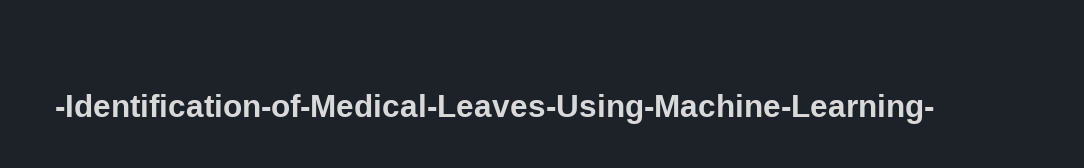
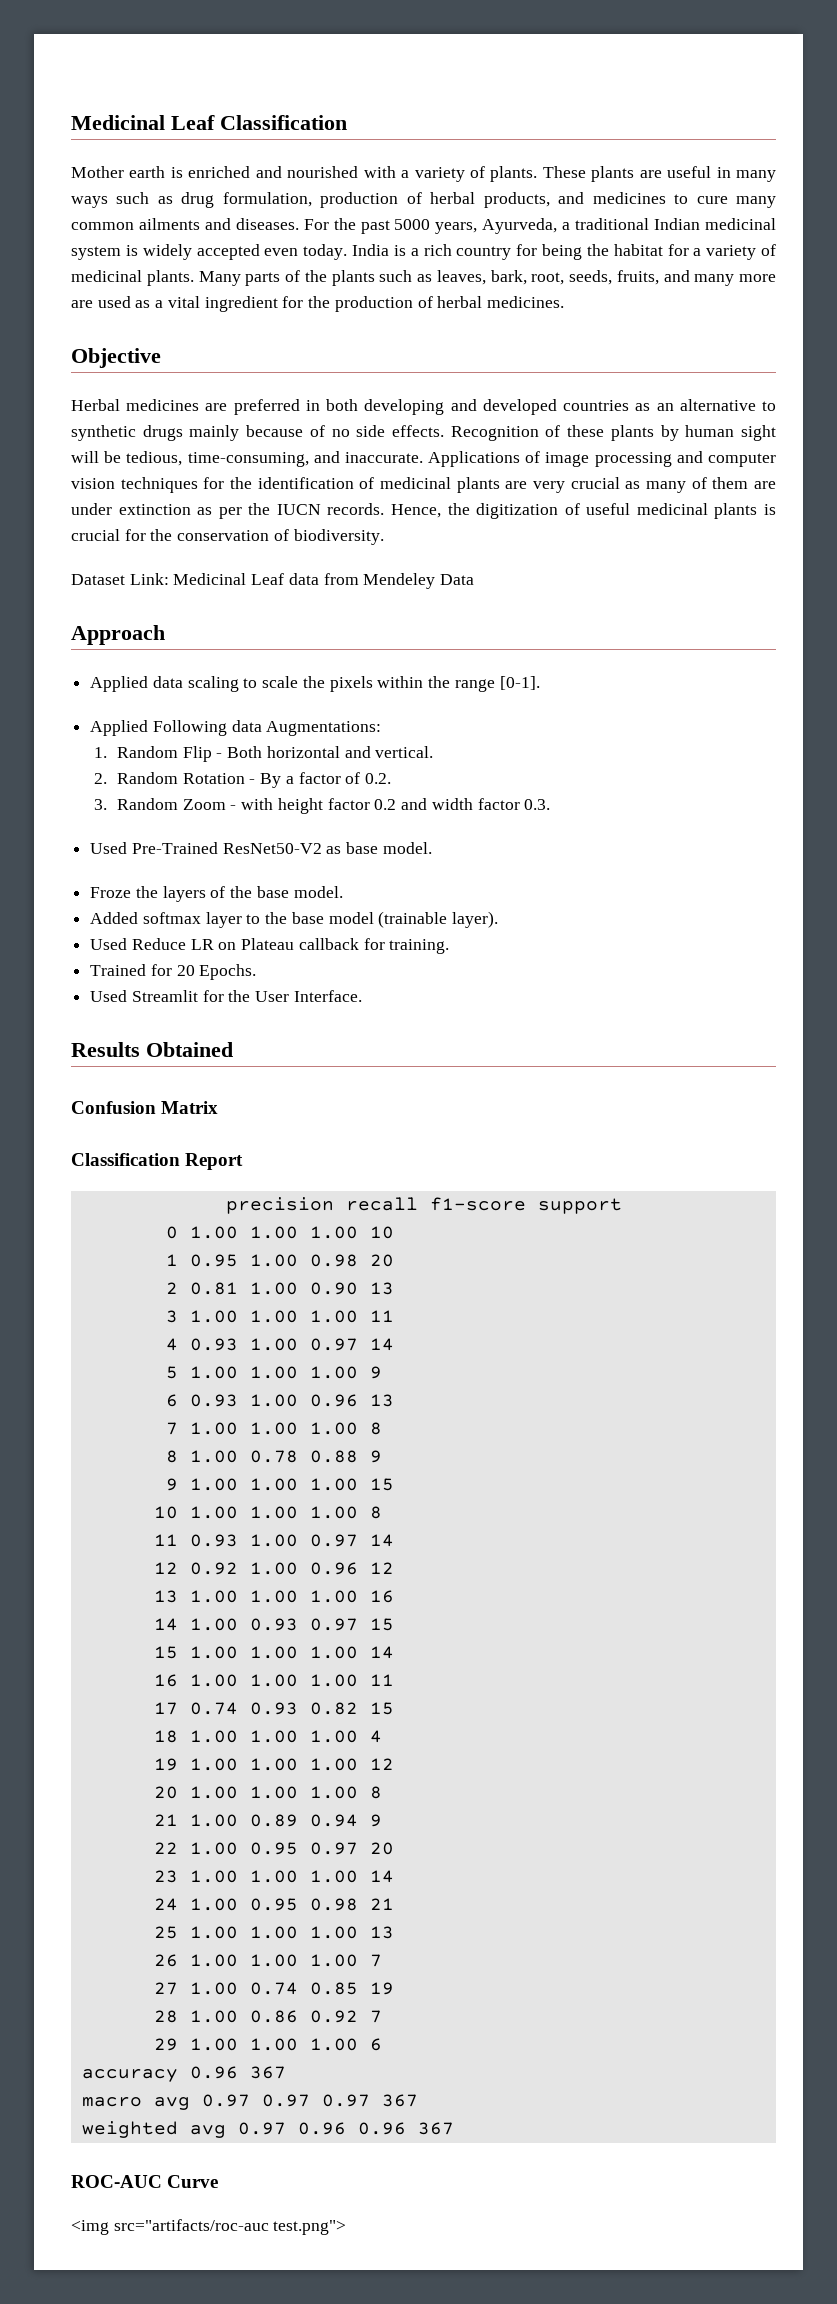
[55,94,934,124] -Identification-of-Medical-Leaves-Using-Machine-Learning- -> [71,115,347,130] [71,166,776,182] [71,192,776,208] [71,218,776,234] [71,244,777,260] [71,270,776,286] [71,296,564,312] [71,348,161,368] [71,399,777,415] [71,425,776,441] [71,451,776,467] [71,477,776,493] [71,503,776,519] [71,529,384,545] [71,573,475,589] [71,625,165,645] [90,676,540,692] [90,720,382,736] [93,746,434,762] [93,772,392,788] [93,798,551,814] [90,842,432,854] [90,886,343,902] [90,911,499,928] [90,938,450,954] [90,964,257,980] [90,990,362,1002] [71,1042,233,1057] [71,1101,219,1114] [71,1153,244,1170] [225,1197,622,1214] [165,1226,394,1239] [165,1254,394,1267] [165,1282,394,1295] [165,1310,394,1323] [165,1338,394,1351] [165,1366,382,1379] [165,1394,394,1407] [165,1422,382,1435] [165,1450,382,1463] [165,1478,394,1491] [153,1506,382,1519] [153,1534,394,1547] [153,1562,394,1575] [153,1590,394,1603] [153,1618,394,1631] [153,1646,394,1659] [153,1674,394,1687] [153,1702,394,1715] [153,1730,382,1743] [153,1758,394,1771] [153,1786,382,1799] [153,1814,382,1827] [153,1842,394,1855] [153,1870,394,1883] [153,1898,394,1911] [153,1926,394,1939] [153,1954,382,1967] [153,1982,394,1995] [153,2010,382,2023] [153,2038,382,2051] [81,2066,286,2082] [81,2094,418,2110] [81,2121,454,2138] [71,2175,219,2188] [71,2219,347,2235] Medicinal Leaf Classification // Mother earth is enriched and nourished with a variety of plants. These plants are useful in many ways such as drug formulation, production of herbal products, and medicines to cure many common ailments and diseases. For the past 5000 years, Ayurveda, a traditional Indian medicinal system is widely accepted even today. India is a rich country for being the habitat for a variety of medicinal plants. Many parts of the plants such as leaves, bark, root, seeds, fruits, and many more are used as a vital ingredient for the production of herbal medicines. // Objective // Herbal medicines are preferred in both developing and developed countries as an alternative to synthetic drugs mainly because of no side effects. Recognition of these plants by human sight will be tedious, time-consuming, and inaccurate. Applications of image processing and computer vision techniques for the identification of medicinal plants are very crucial as many of them are under extinction as per the IUCN records. Hence, the digitization of useful medicinal plants is crucial for the conservation of biodiversity. // Dataset Link: Medicinal Leaf data from Mendeley Data // Approach // Applied data scaling to scale the pixels within the range [0-1]. // Applied Following data Augmentations: // 1. Random Flip - Both horizontal and vertical. // 2. Random Rotation - By a factor of 0.2. // 3. Random Zoom - with height factor 0.2 and width factor 0.3. // Used Pre-Trained ResNet50-V2 as base model. // Froze the layers of the base model. // Added softmax layer to the base model (trainable layer). // Used Reduce LR on Plateau callback for training. // Trained for 20 Epochs. // Used Streamlit for the User Interface. // Results Obtained // Confusion Matrix // Classification Report // precision recall f1-score support // 0 1.00 1.00 1.00 10 // 1 0.95 1.00 0.98 20 // 2 0.81 1.00 0.90 13 // 3 1.00 1.00 1.00 11 // 4 0.93 1.00 0.97 14 // 5 1.00 1.00 1.00 9 // 6 0.93 1.00 0.96 13 // 7 1.00 1.00 1.00 8 // 8 1.00 0.78 0.88 9 // 9 1.00 1.00 1.00 15 // 10 1.00 1.00 1.00 8 // 11 0.93 1.00 0.97 14 // 12 0.92 1.00 0.96 12 // 13 1.00 1.00 1.00 16 // 14 1.00 0.93 0.97 15 // 15 1.00 1.00 1.00 14 // 16 1.00 1.00 1.00 11 // 17 0.74 0.93 0.82 15 // 18 1.00 1.00 1.00 4 // 19 1.00 1.00 1.00 12 // 20 1.00 1.00 1.00 8 // 21 1.00 0.89 0.94 9 // 22 1.00 0.95 0.97 20 // 23 1.00 1.00 1.00 14 // 24 1.00 0.95 0.98 21 // 25 1.00 1.00 1.00 13 // 26 1.00 1.00 1.00 7 // 27 1.00 0.74 0.85 19 // 28 1.00 0.86 0.92 7 // 29 1.00 1.00 1.00 6 // accuracy 0.96 367 // macro avg 0.97 0.97 0.97 367 // weighted avg 0.97 0.96 0.96 367 // ROC-AUC Curve // <img src="artifacts/roc-auc test.png">

